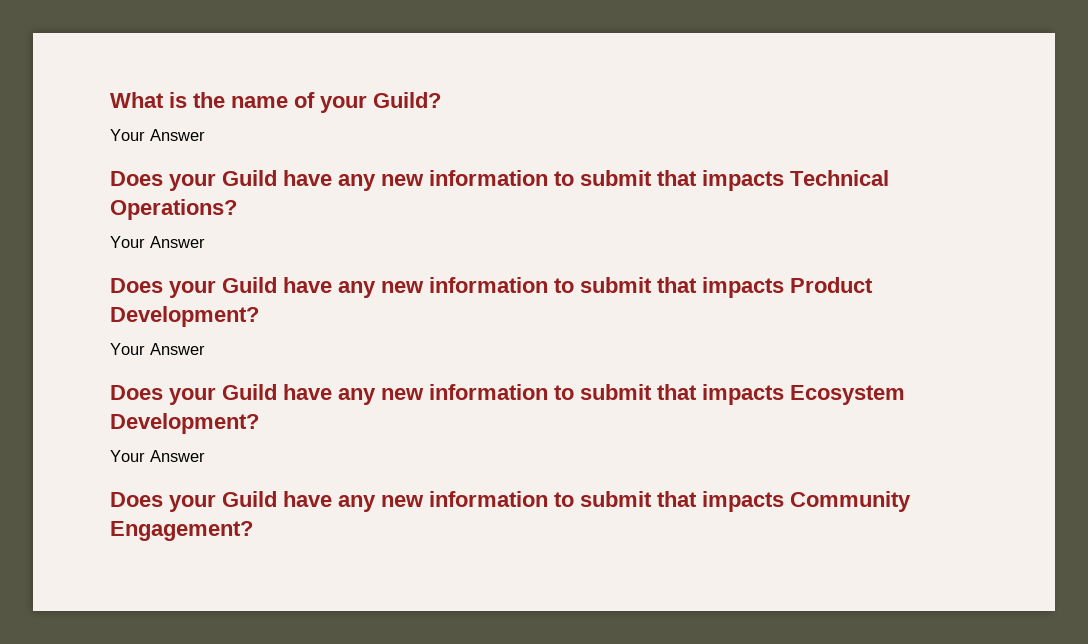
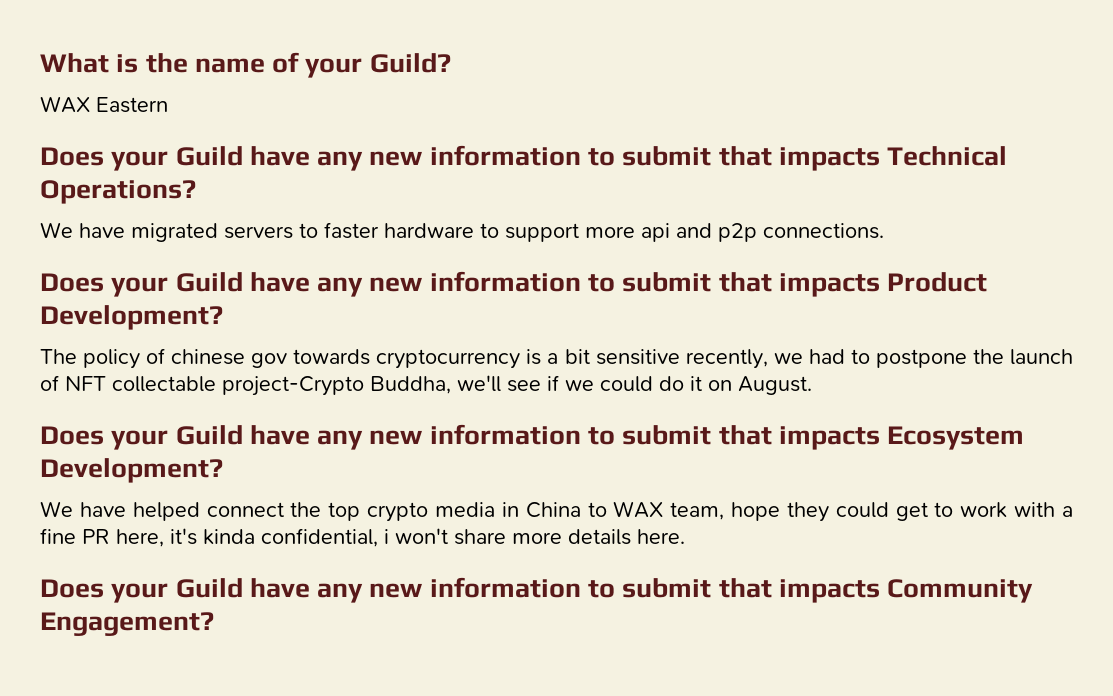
[110,129,205,141] Your Answer -> [40,96,168,113] WAX Eastern
[110,236,205,248] Your Answer -> [40,222,884,242] We have migrated servers to faster hardware to support more api and p2p connections.
[110,343,205,355] Your Answer -> [40,348,1073,369] [40,375,812,396] The policy of chinese gov towards cryptocurrency is a bit sensitive recently, we had to postpone the launch of NFT collectable project-Crypto Buddha, we'll see if we could do it on August.
[110,450,205,462] Your Answer -> [40,501,1074,522] [40,528,685,547] We have helped connect the top crypto media in China to WAX team, hope they could get to work with a fine PR here, it's kinda confidential, i won't share more details here.

